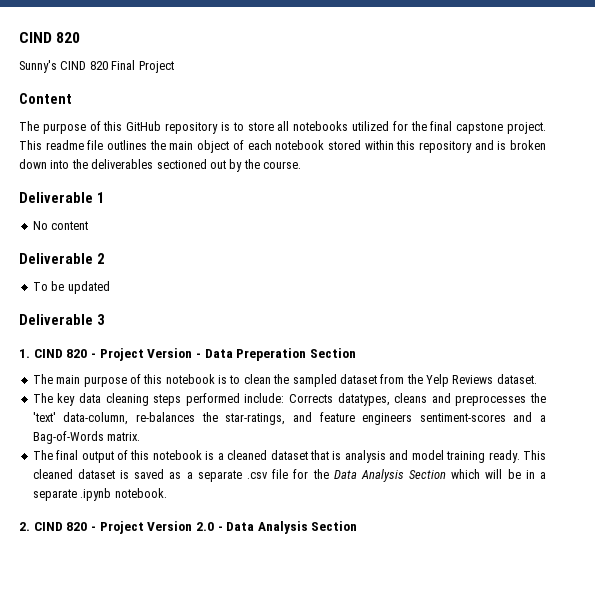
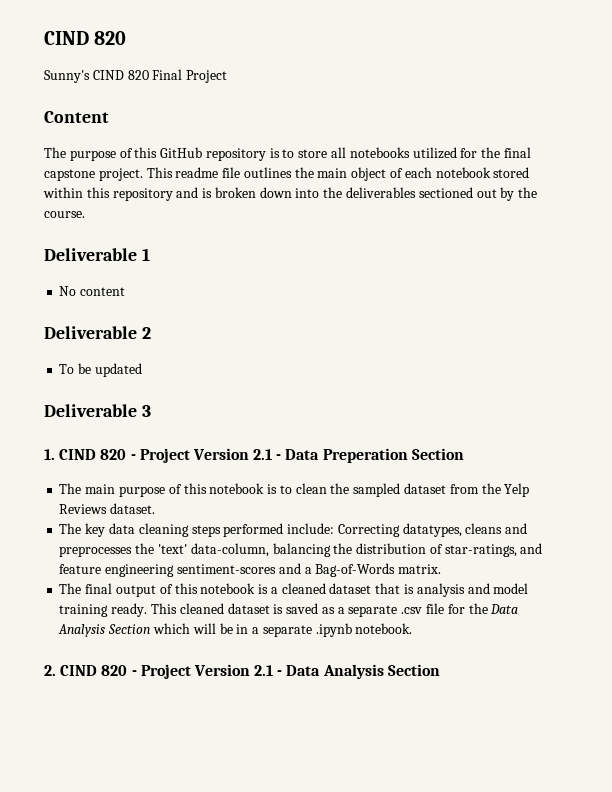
(193, 353) none -> [253,449,273,460] 2.1
[288,394,333,403] Corrects -> [337,524,400,537] Correcting
[136,412,218,422] re-balances the -> [272,543,443,557] balancing the distribution of
[362,413,413,425] engineers -> [105,564,175,577] engineering
[195,522,214,531] 2.0 -> [254,665,274,676] 2.1

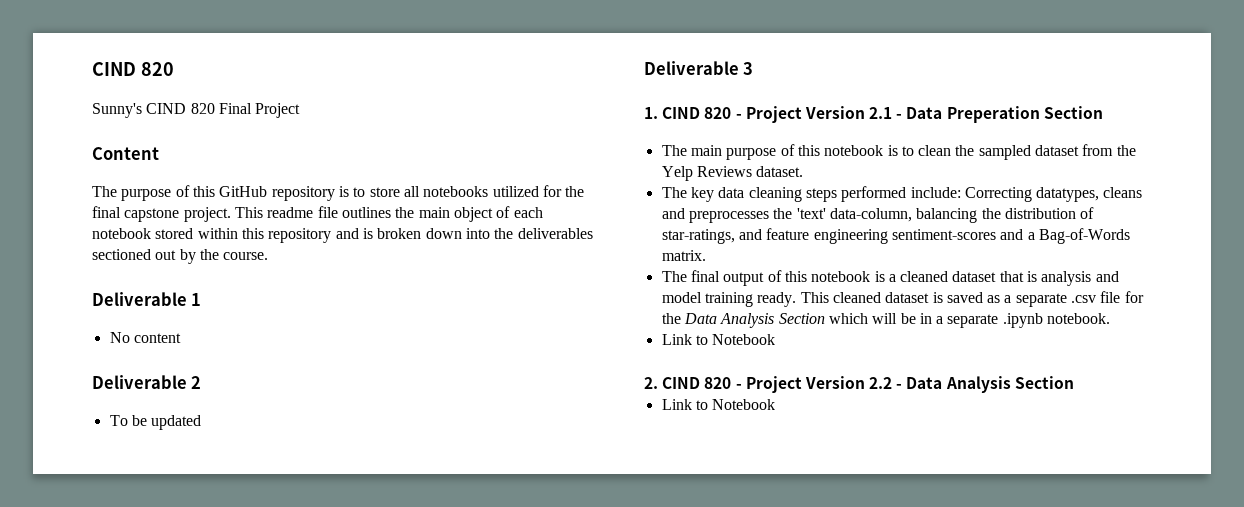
(413, 628) none -> [661,334,776,345] // Link to Notebook
[254,665,274,676] 2.1 -> [869,377,893,389] 2.2
(440, 670) none -> [661,399,776,410] // Link to Notebook

